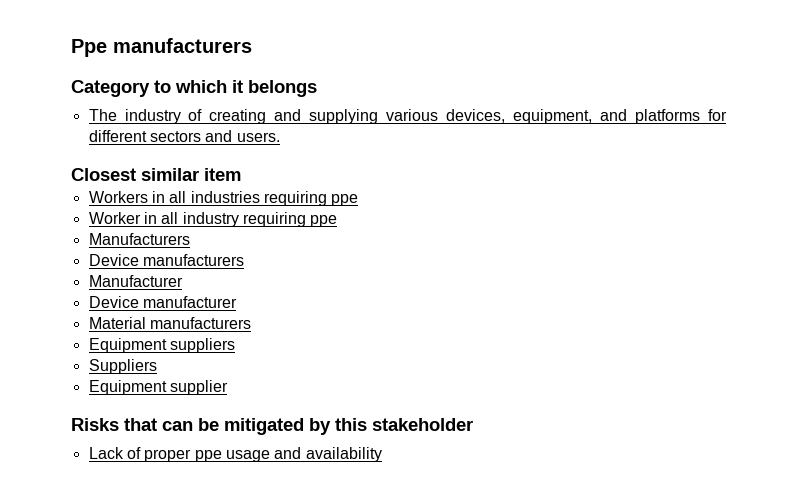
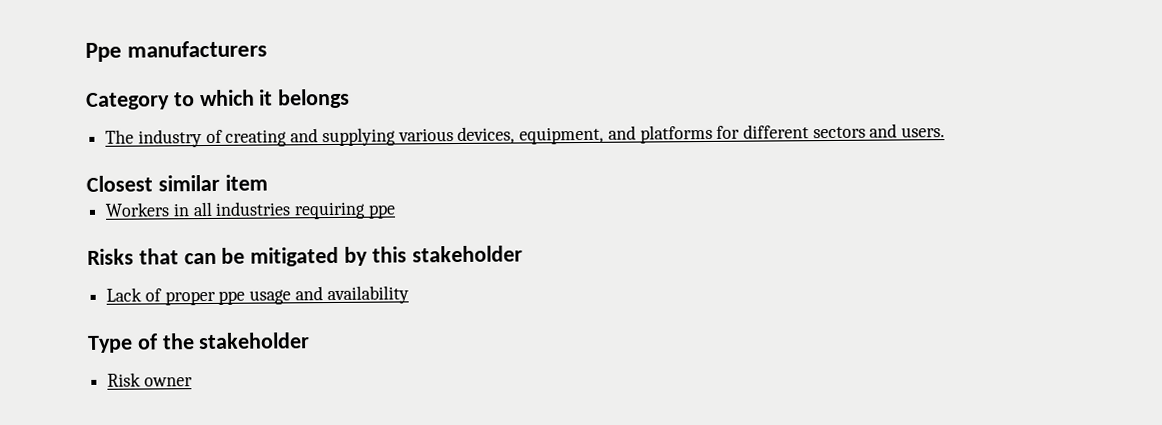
[88,212,338,227] [88,233,190,245] [88,254,244,266] [88,275,183,287] [88,296,237,308] [88,317,251,329] [88,338,235,353] [88,359,157,374] [88,380,228,395] // Worker in all industry requiring ppe // Manufacturers // Device manufacturers // Manufacturer // Device manufacturer // Material manufacturers // Equipment suppliers // Suppliers // Equipment supplier -> (396, 211) none
(382, 454) none -> [87,332,311,353] [107,372,193,387] // Type of the stakeholder // Risk owner

